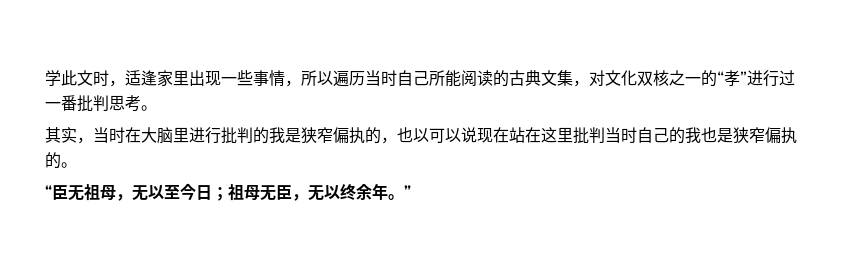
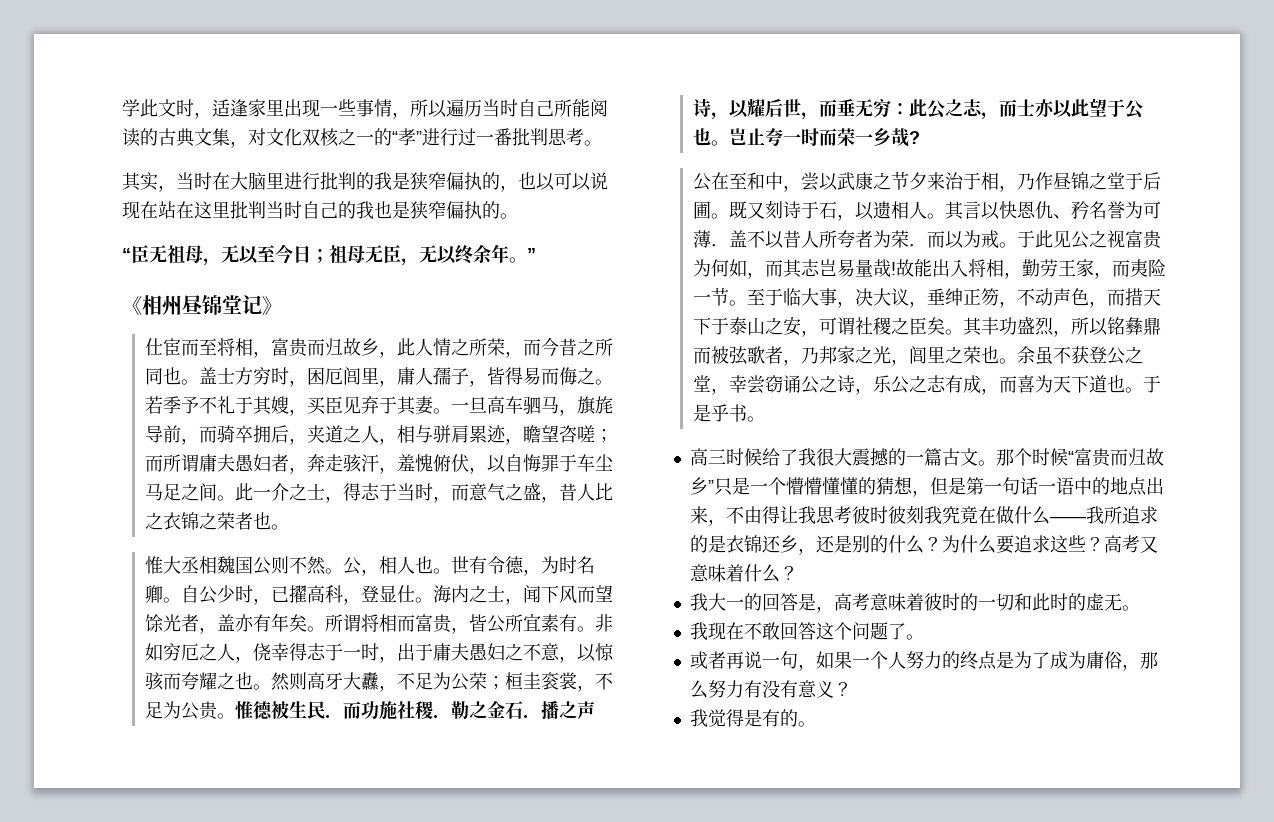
(411, 191) none -> [122,295,282,315] [144,338,613,358] [144,367,613,387] [144,396,613,416] [144,425,613,445] [144,454,613,474] [144,483,613,503] [144,512,289,530] [144,556,595,576] [144,585,613,605] [144,613,613,634] [144,643,614,663] [144,672,613,692] [144,701,595,720] [692,98,1144,120] [692,127,920,147] [692,172,1161,192] [692,200,1161,221] [692,230,1162,249] [692,259,1166,279] [692,288,1161,308] [692,316,1161,337] [692,346,1143,366] [692,375,1161,395] [692,404,765,422] [689,448,1164,467] [689,476,1164,497] [689,505,1158,526] [689,535,1158,555] [689,564,798,583] [689,593,1140,613] [689,622,924,640] [689,651,1158,671] [689,680,852,699] [689,709,816,727] // 《相州昼锦堂记》 // 仕宦而至将相，富贵而归故乡，此人情之所荣，而今昔之所同也。盖士方穷时，困厄闾里，庸人孺子，皆得易而侮之。若季予不礼于其嫂，买臣见弃于其妻。一旦高车驷马，旗旄导前，而骑卒拥后，夹道之人，相与骈肩累迹，瞻望咨嗟；而所谓庸夫愚妇者，奔走骇汗，羞愧俯伏，以自悔罪于车尘马足之间。此一介之士，得志于当时，而意气之盛，昔人比之衣锦之荣者也。 // 惟大丞相魏国公则不然。公，相人也。世有令德，为时名卿。自公少时，已擢高科，登显仕。海内之士，闻下风而望馀光者，盖亦有年矣。所谓将相而富贵，皆公所宜素有。非如穷厄之人，侥幸得志于一时，出于庸夫愚妇之不意，以惊骇而夸耀之也。然则高牙大纛，不足为公荣；桓圭衮裳，不足为公贵。惟德被生民．而功施社稷．勒之金石．播之声诗，以耀后世，而垂无穷：此公之志，而士亦以此望于公也。岂止夸一时而荣一乡哉? // 公在至和中，尝以武康之节夕来治于相，乃作昼锦之堂于后圃。既又刻诗于石，以遗相人。其言以快恩仇、矜名誉为可薄．盖不以昔人所夸者为荣．而以为戒。于此见公之视富贵为何如，而其志岂易量哉!故能出入将相，勤劳王家，而夷险一节。至于临大事，决大议，垂绅正笏，不动声色，而措天下于泰山之安，可谓社稷之臣矣。其丰功盛烈，所以铭彝鼎而被弦歌者，乃邦家之光，闾里之荣也。余虽不获登公之堂，幸尝窃诵公之诗，乐公之志有成，而喜为天下道也。于是乎书。 // 高三时候给了我很大震撼的一篇古文。那个时候“富贵而归故乡”只是一个懵懵懂懂的猜想，但是第一句话一语中的地点出来，不由得让我思考彼时彼刻我究竟在做什么——我所追求的是衣锦还乡，还是别的什么？为什么要追求这些？高考又意味着什么？ // 我大一的回答是，高考意味着彼时的一切和此时的虚无。 // 我现在不敢回答这个问题了。 // 或者再说一句，如果一个人努力的终点是为了成为庸俗，那么努力有没有意义？ // 我觉得是有的。

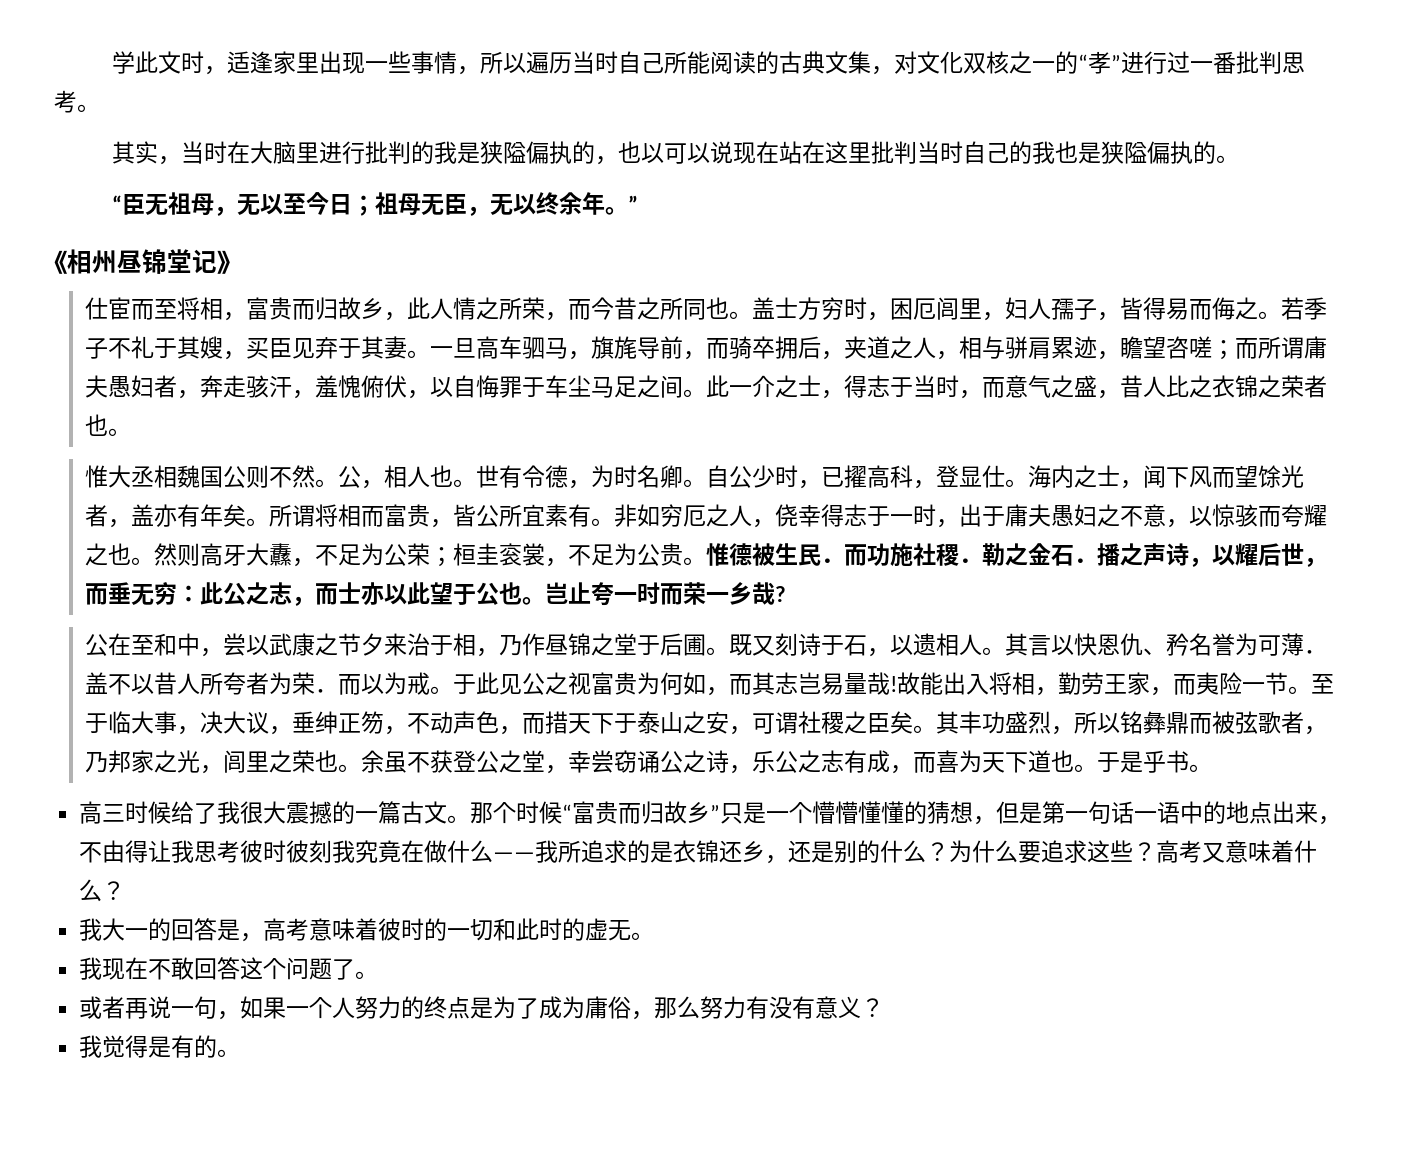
[428,172,446,190] 窄 -> [502,142,526,164] 隘
[428,201,446,219] 窄 -> [1123,142,1147,164] 隘
[396,367,415,385] 庸 -> [1005,297,1029,320] 妇
[180,396,199,414] 予 -> [85,338,109,359] 子

